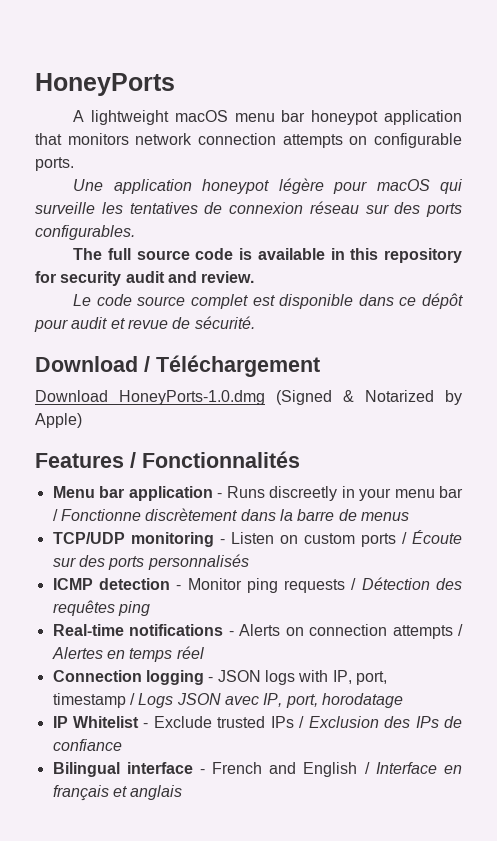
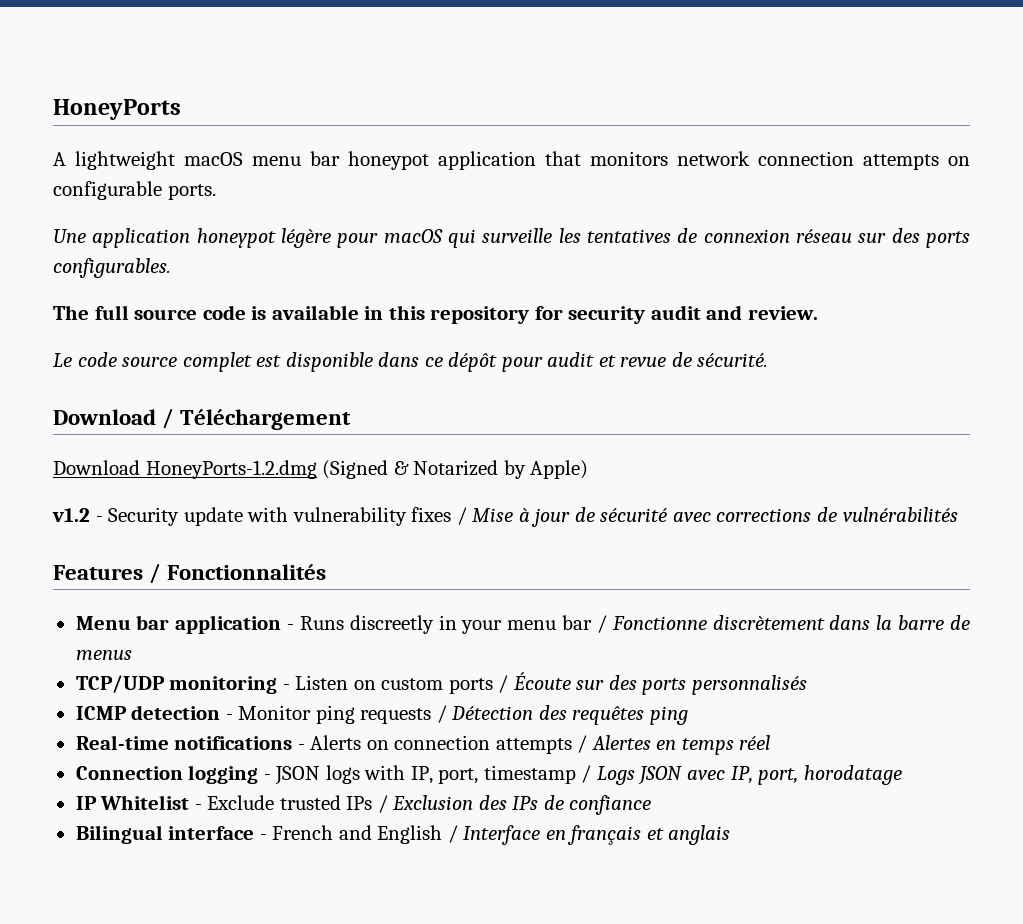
[119,390,265,405] HoneyPorts-1.0.dmg -> [145,460,317,479] HoneyPorts-1.2.dmg
(82, 420) none -> [52,507,958,527] // v1.2 - Security update with vulnerability fixes / Mise à jour de sécurité avec corrections de vulnérabilités

